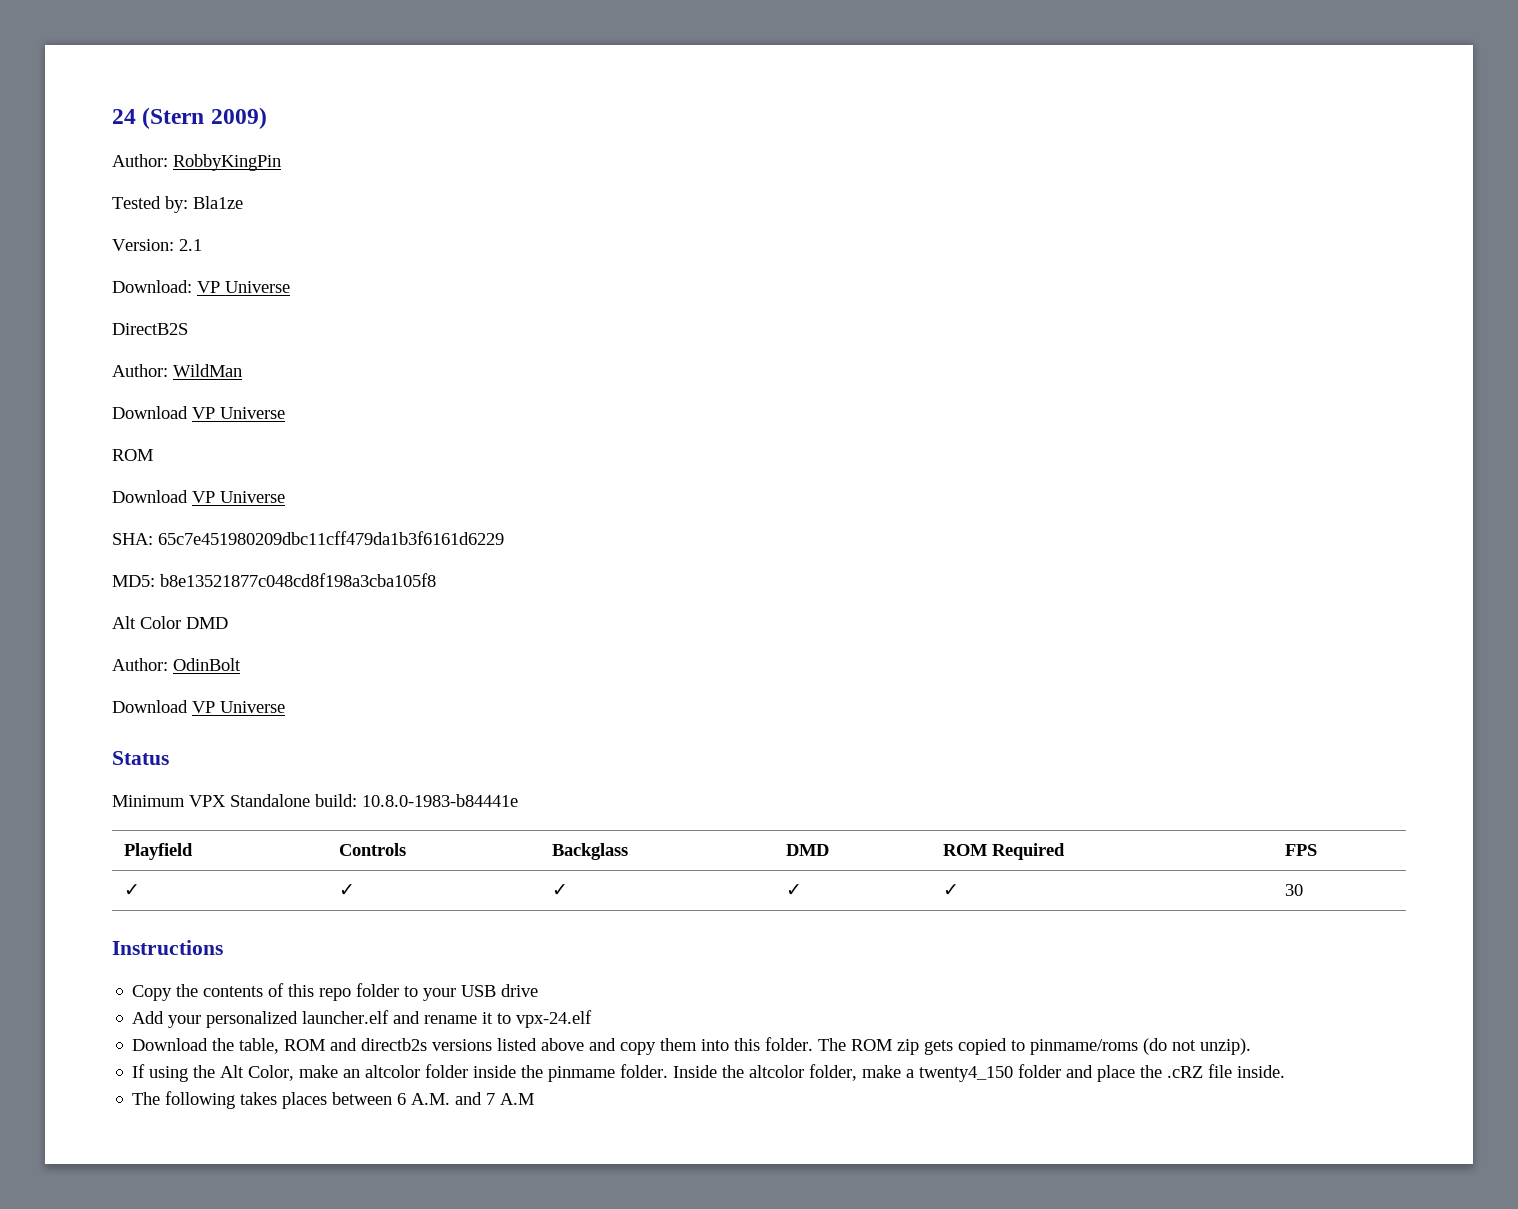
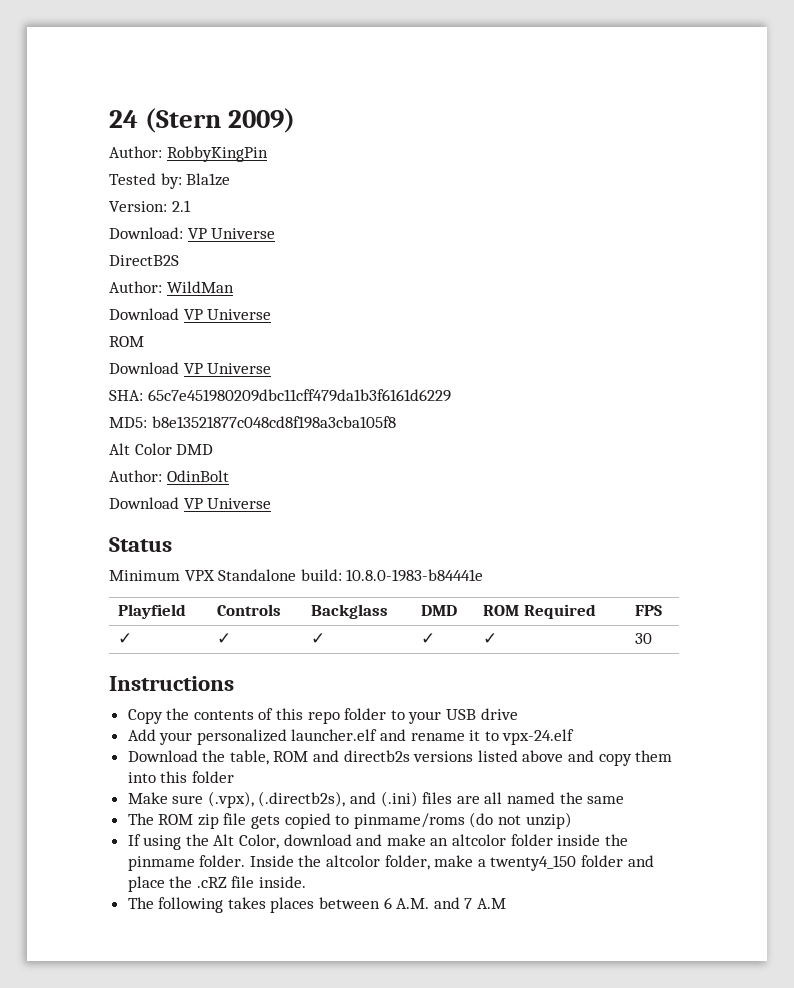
[765,1037,814,1051] folder. -> [191,771,234,783] [127,791,625,808] folder // Make sure (.vpx), (.directb2s), and (.ini) files are all named the same //
(920, 1047) none -> [223,813,247,825] file
[1200,1038,1252,1055] unzip). -> [525,812,572,829] unzip)
(295, 1073) none -> [283,834,383,846] download and

